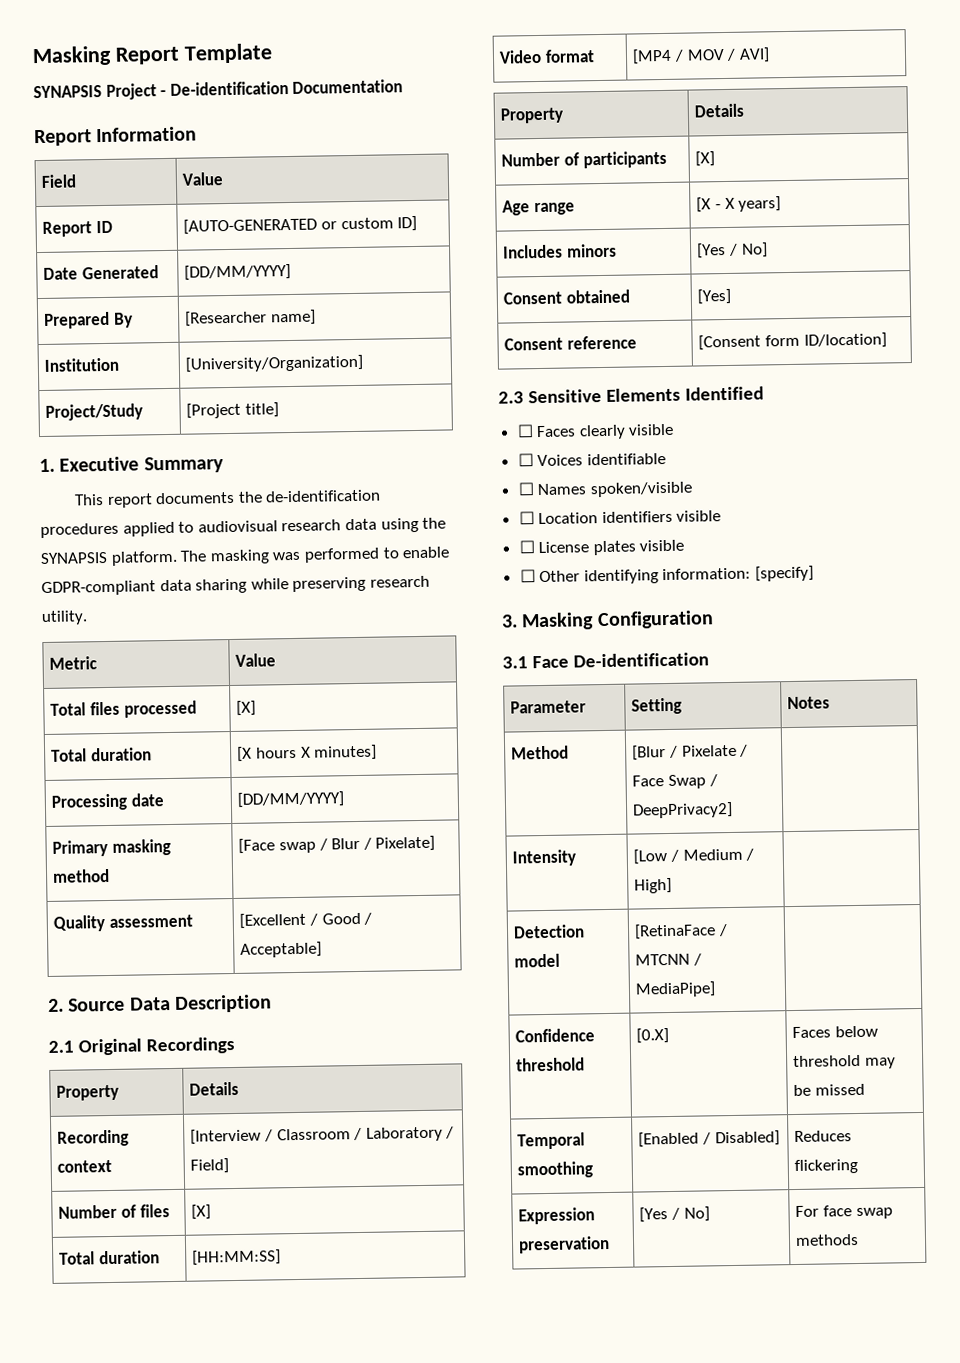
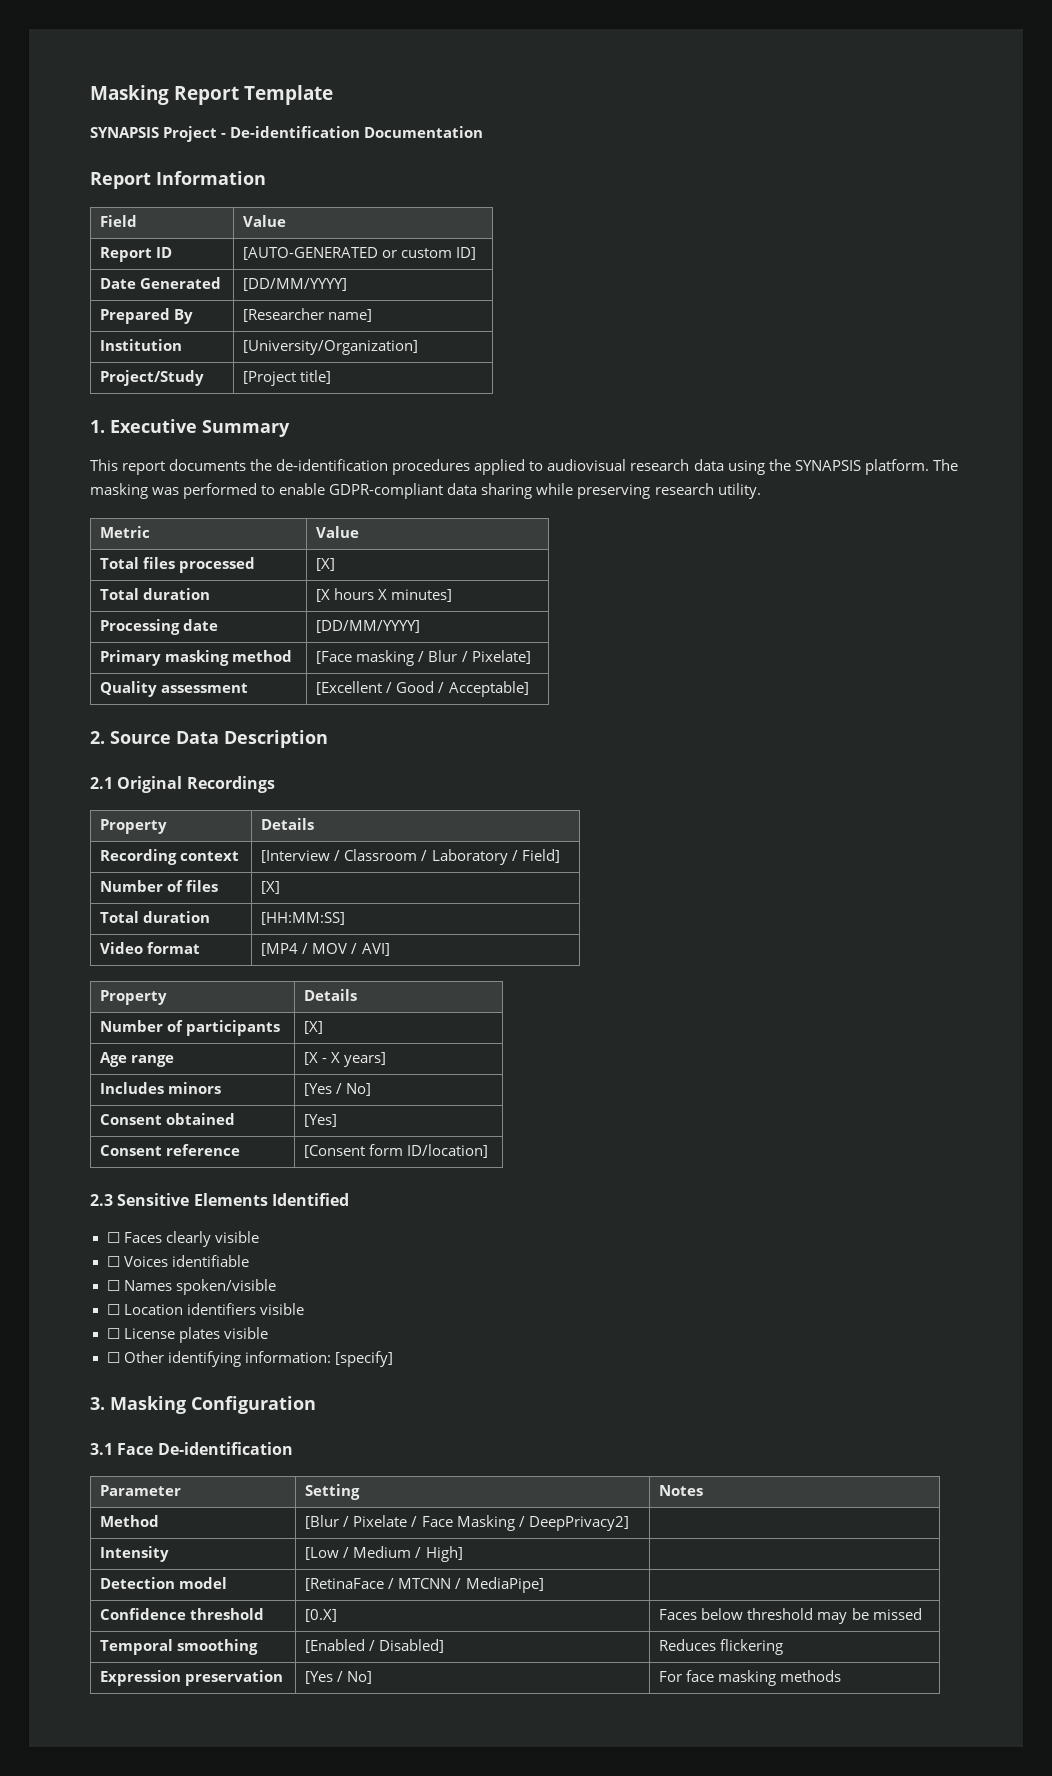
[278,841,316,854] swap -> [356,650,415,666] masking
[667,774,706,789] Swap -> [456,1515,515,1531] Masking
[855,1207,893,1220] swap -> [718,1670,777,1686] masking

